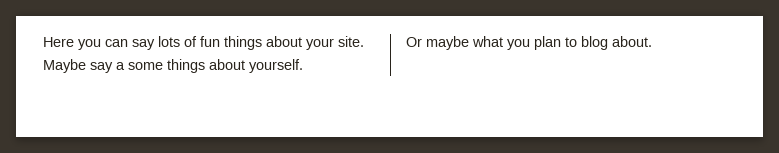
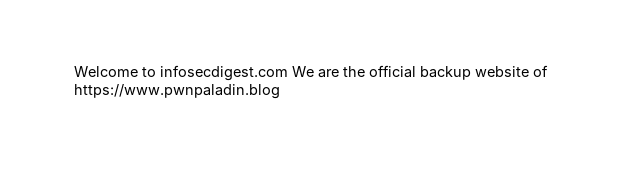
[43,36,364,50] [43,59,303,73] [406,36,652,50] Here you can say lots of fun things about your site. // Maybe say a some things about yourself. // Or maybe what you plan to blog about. -> [74,65,548,81] [74,84,280,99] Welcome to infosecdigest.com We are the official backup website of https://www.pwnpaladin.blog

